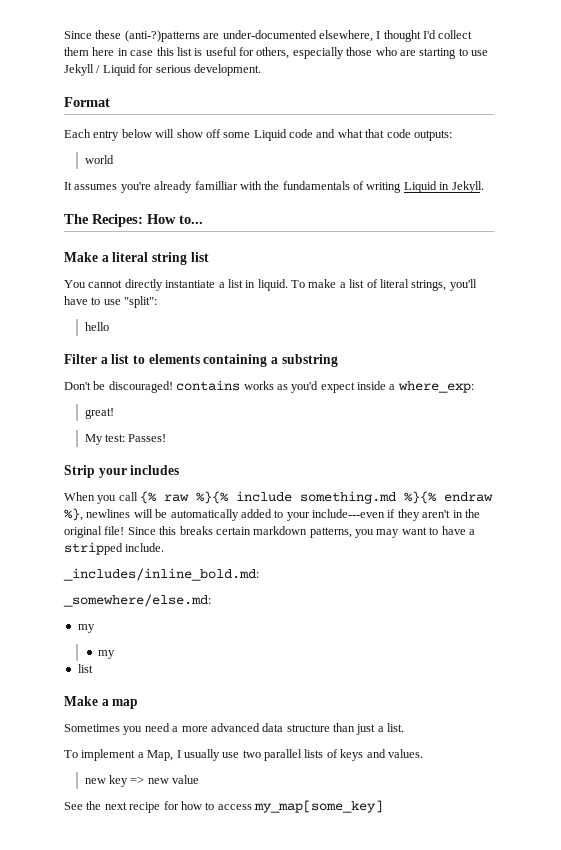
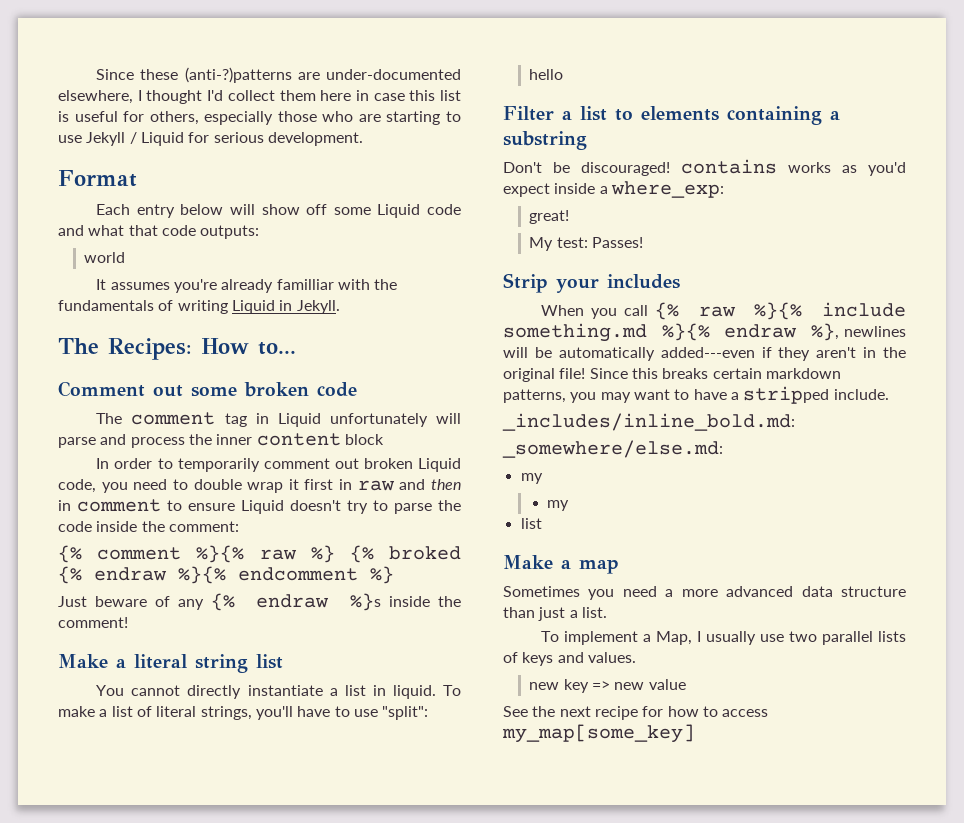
(203, 219) none -> [58,381,357,397] [96,412,462,427] [58,433,384,448] [96,458,462,472] [58,479,461,493] [58,499,461,514] [58,521,239,532] [58,545,461,563] [58,566,394,584] [58,593,461,611] [58,617,128,628] // Comment out some broken code // The comment tag in Liquid unfortunately will parse and process the inner content block // In order to temporarily comment out broken Liquid code, you need to double wrap it first in raw and then in comment to ensure Liquid doesn't try to parse the code inside the comment: // {% comment %}{% raw %} {% broked {% endraw %}{% endcomment %} // Just beware of any {% endraw %}s inside the comment!
[240,509,385,521] added to your include---even -> [660,347,755,358] added---even

